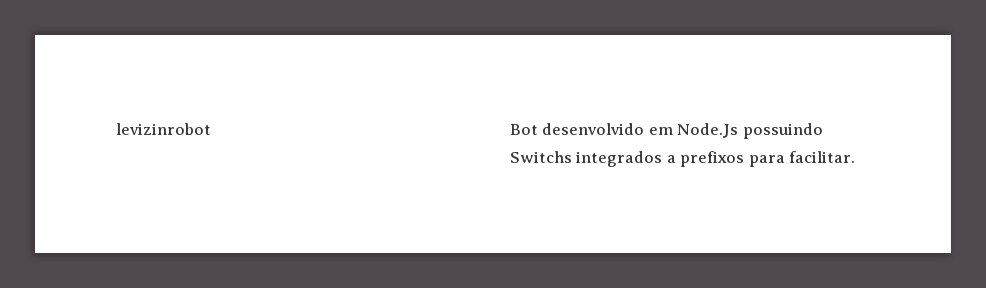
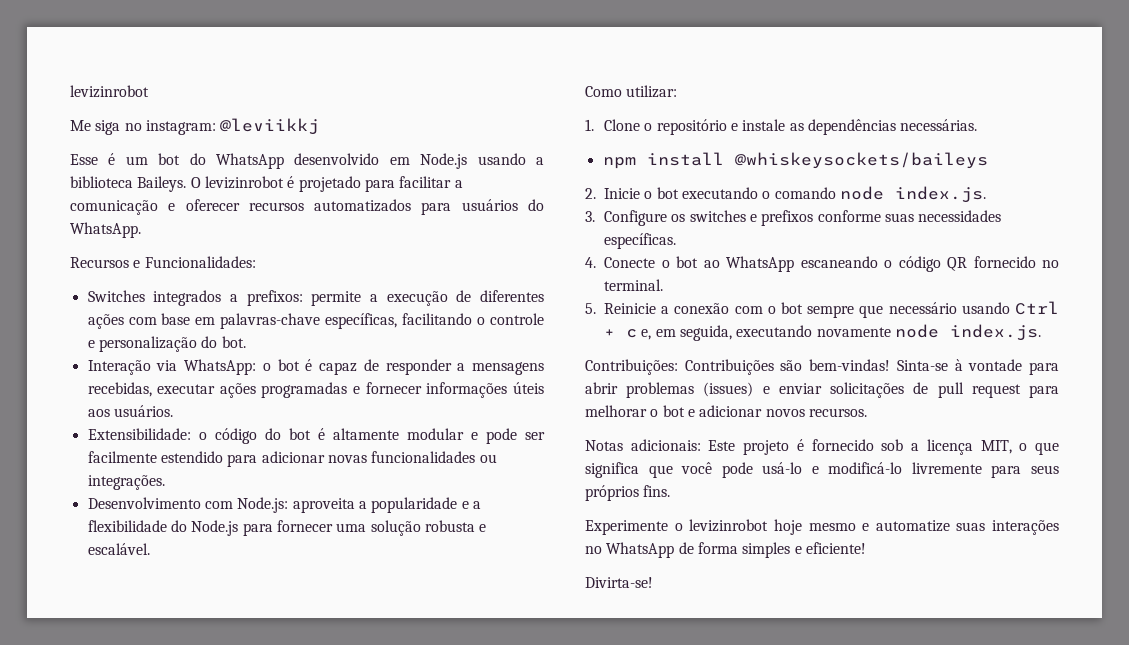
[510,123,823,139] [510,151,856,167] Bot desenvolvido em Node.Js possuindo Switchs integrados a prefixos para facilitar. -> [70,118,320,135] [70,153,544,169] [70,176,463,192] [70,199,544,215] [70,222,141,238] [70,256,256,268] [87,290,544,306] [87,313,544,329] [87,336,246,352] [87,359,544,375] [87,382,544,398] [87,405,173,417] [87,428,545,444] [87,451,497,467] [87,475,165,490] [87,497,481,513] [87,520,487,536] [87,543,150,555] [585,85,678,98] [585,119,978,135] [602,152,988,169] [585,186,986,203] [585,210,1002,226] [604,233,677,249] [585,256,1060,272] [604,279,664,291] [585,301,1059,318] [604,324,1041,341] [585,359,1059,375] [585,382,1059,398] [585,405,867,417] [585,439,1059,455] [585,462,1059,478] [585,485,671,501] [585,519,1059,535] [585,542,866,558] [585,577,653,588] Me siga no instagram: @leviikkj // Esse é um bot do WhatsApp desenvolvido em Node.js usando a biblioteca Baileys. O levizinrobot é projetado para facilitar a comunicação e oferecer recursos automatizados para usuários do WhatsApp. // Recursos e Funcionalidades: // Switches integrados a prefixos: permite a execução de diferentes ações com base em palavras-chave específicas, facilitando o controle e personalização do bot. // Interação via WhatsApp: o bot é capaz de responder a mensagens recebidas, executar ações programadas e fornecer informações úteis aos usuários. // Extensibilidade: o código do bot é altamente modular e pode ser facilmente estendido para adicionar novas funcionalidades ou integrações. // Desenvolvimento com Node.js: aproveita a popularidade e a flexibilidade do Node.js para fornecer uma solução robusta e escalável. // Como utilizar: // 1. Clone o repositório e instale as dependências necessárias. // npm install @whiskeysockets/baileys // 2. Inicie o bot executando o comando node index.js. // 3. Configure os switches e prefixos conforme suas necessidades específicas. // 4. Conecte o bot ao WhatsApp escaneando o código QR fornecido no terminal. // 5. Reinicie a conexão com o bot sempre que necessário usando Ctrl + c e, em seguida, executando novamente node index.js. // Contribuições: Contribuições são bem-vindas! Sinta-se à vontade para abrir problemas (issues) e enviar solicitações de pull request para melhorar o bot e adicionar novos recursos. // Notas adicionais: Este projeto é fornecido sob a licença MIT, o que significa que você pode usá-lo e modificá-lo livremente para seus próprios fins. // Experimente o levizinrobot hoje mesmo e automatize suas interações no WhatsApp de forma simples e eficiente! // Divirta-se!

